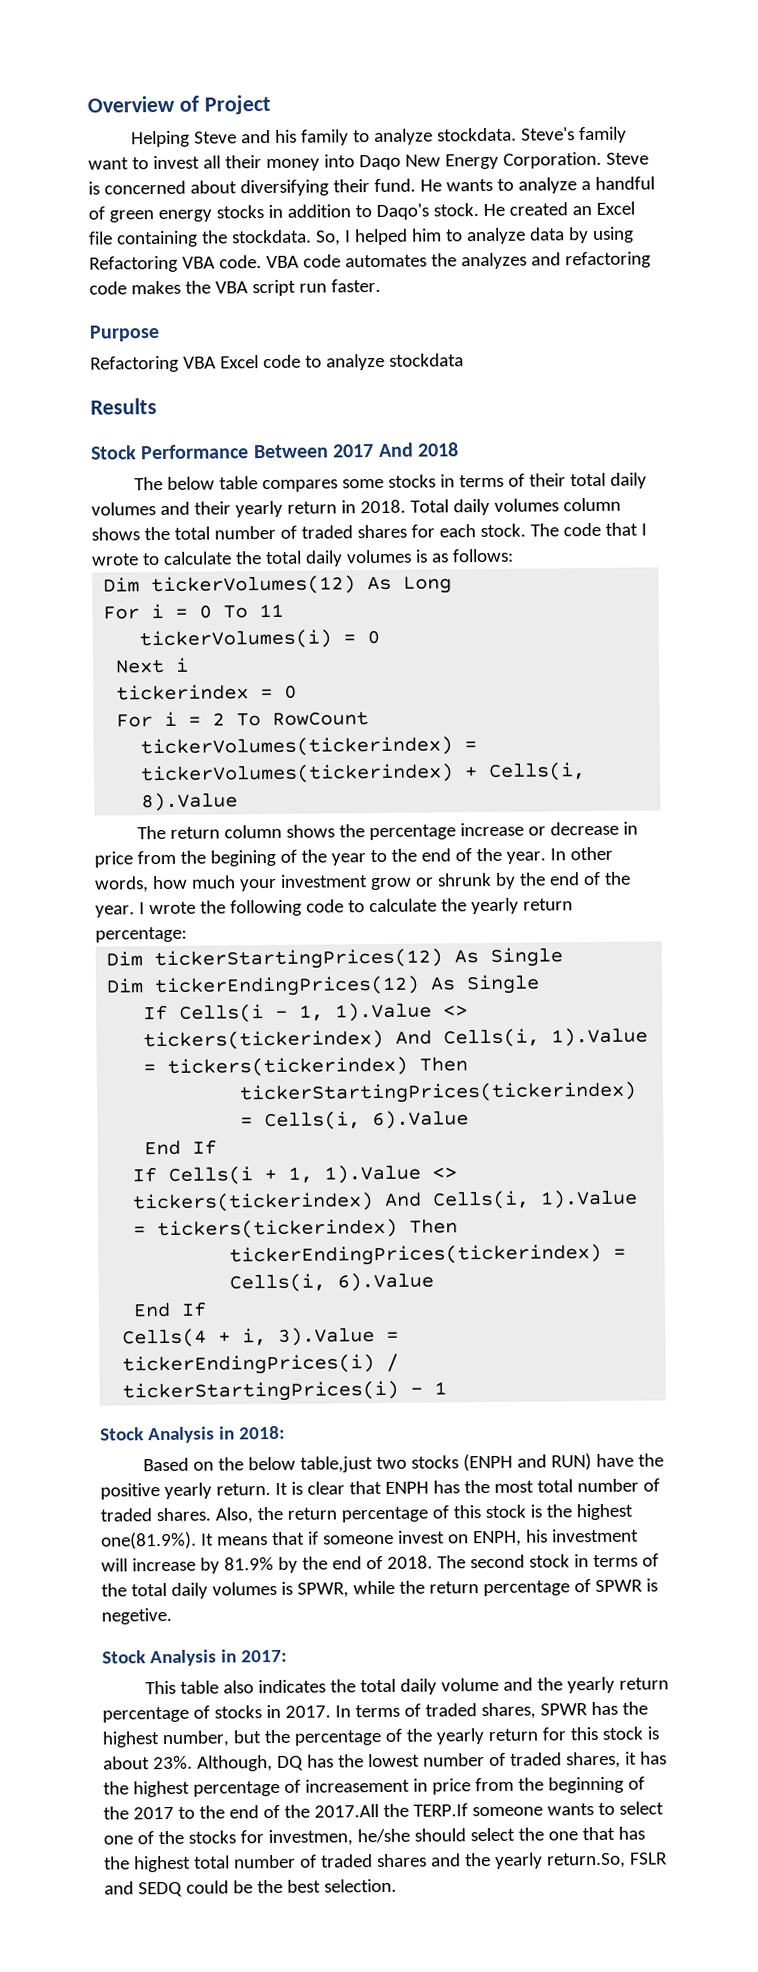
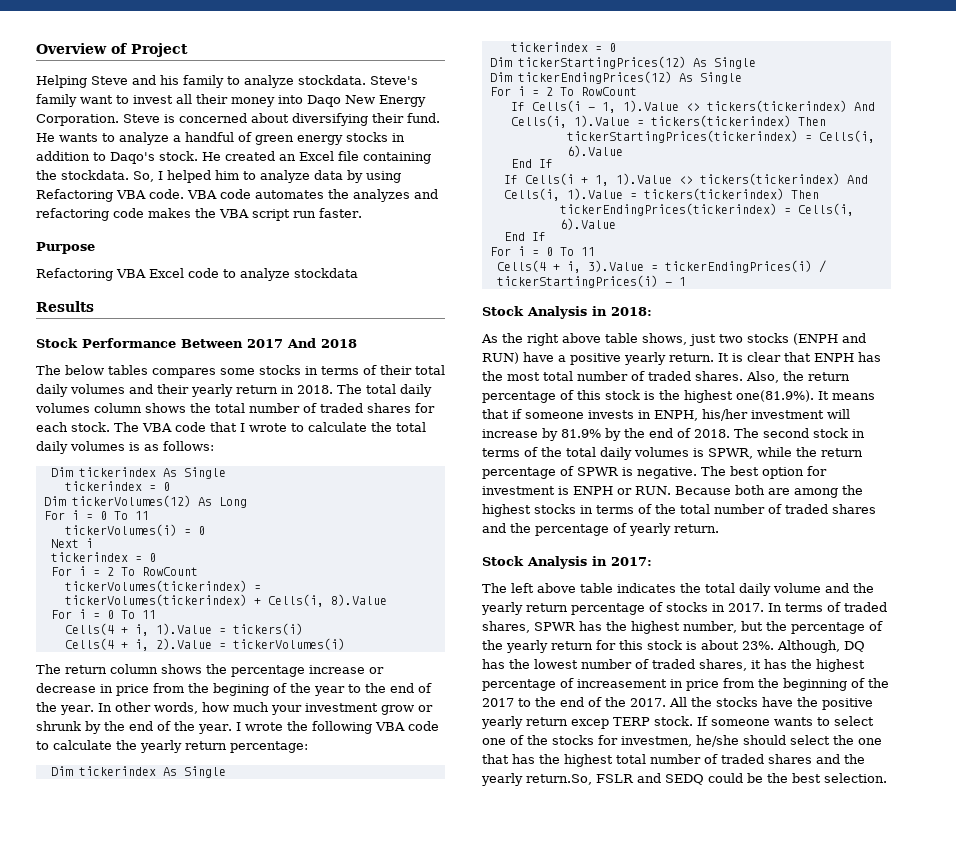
[218,476,258,490] table -> [108,365,148,375] tables
[409,499,449,513] Total -> [337,384,396,394] The total
(559, 530) none -> [142,423,172,432] VBA
(514, 555) none -> [50,467,226,479] [64,481,170,491] // Dim tickerindex As Single // tickerindex = 0
(239, 802) none -> [50,609,156,619] [64,623,303,636] [64,638,345,651] // For i = 0 To 11 // Cells(4 + i, 1).Value = tickers(i) // Cells(4 + i, 2).Value = tickerVolumes(i)
(302, 908) none -> [374,722,405,731] VBA
(187, 934) none -> [50,766,226,778] [510,42,616,52] // Dim tickerindex As Single // tickerindex = 0
(541, 984) none -> [489,86,637,96] // For i = 2 To RowCount
(208, 1309) none -> [489,246,595,256] // For i = 0 To 11
[142,1456,373,1473] Based on the below table,just -> [481,333,716,346] As the right above table shows, just
[637,1453,664,1467] the -> [558,355,566,362] a
[397,1529,548,1547] invest on ENPH, his -> [588,409,748,421] invests in ENPH, his/her
[101,1607,172,1625] negetive. -> [637,466,827,479] [482,485,863,498] [482,504,876,517] [482,523,719,536] negative. The best option for investment is ENPH or RUN. Because both are among the highest stocks in terms of the total number of traded shares and the percentage of yearly return.
[144,1680,254,1695] This table also -> [482,583,613,593] The left above table
[313,1803,468,1818] 2017.All the TERP.If -> [630,697,873,710] [481,716,708,729] 2017. All the stocks have the positive yearly return excep TERP stock. If

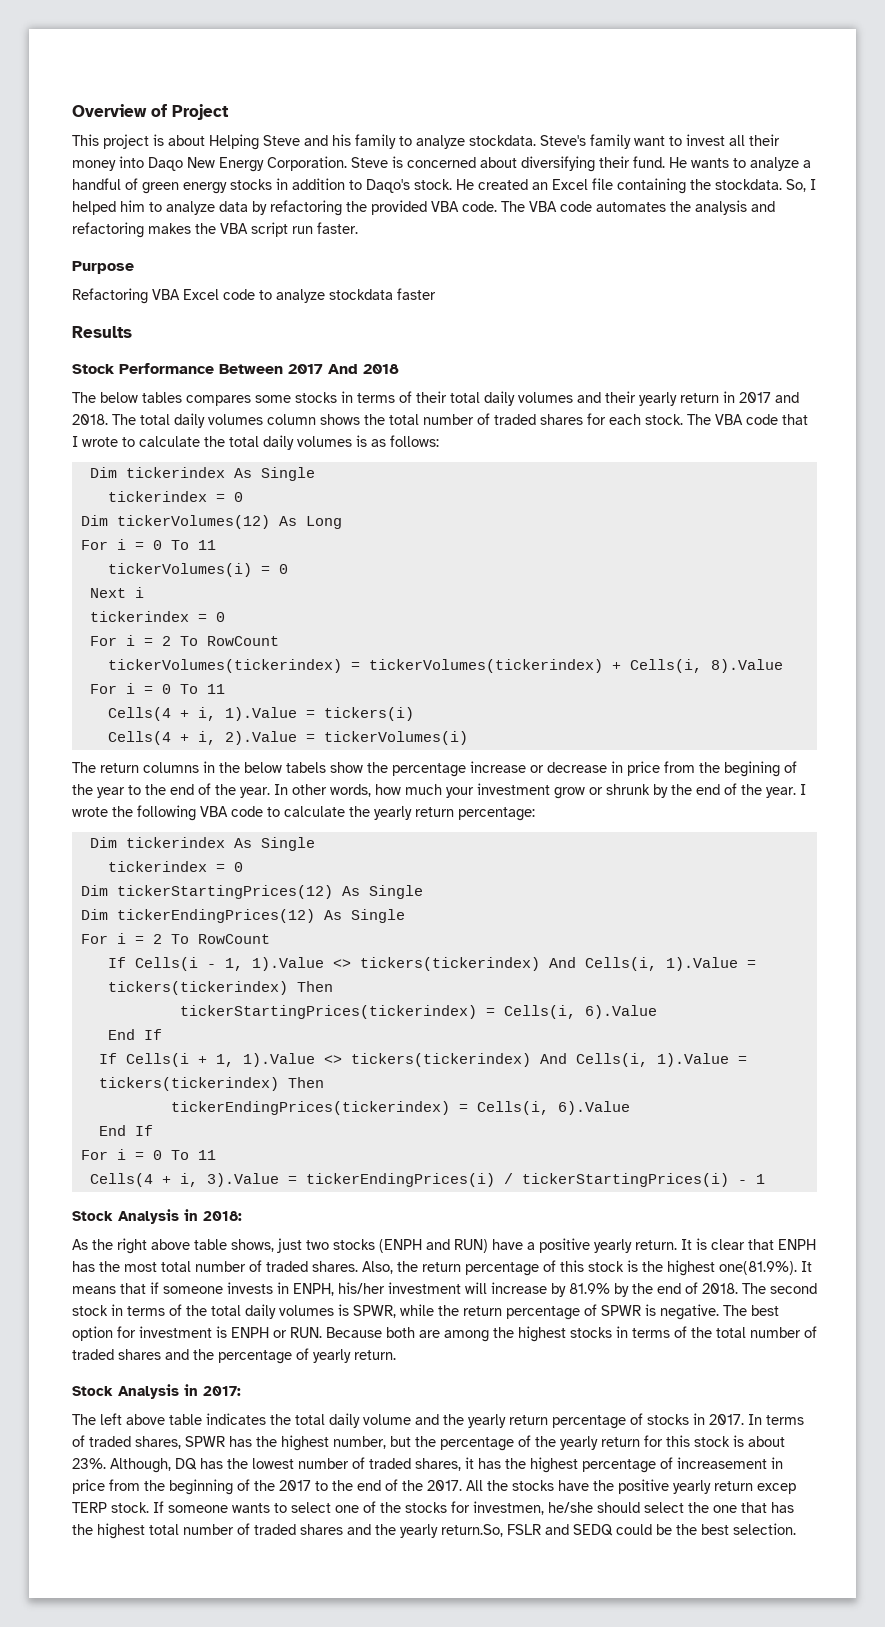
(188, 50) none -> [72,134,205,149] This project is about
[366,171,401,183] [36,189,113,202] using Refactoring -> [270,200,427,216] refactoring the provided
(184, 194) none -> [501,201,525,212] The
[353,189,410,202] analyzes -> [695,200,747,215] analysis
[113,208,144,218] code -> (144, 230) none
(358, 273) none -> [397,288,436,300] faster
(294, 389) none -> [739,392,799,403] 2017 and
[110,664,202,674] column shows -> [143,761,363,773] columns in the below tabels show

